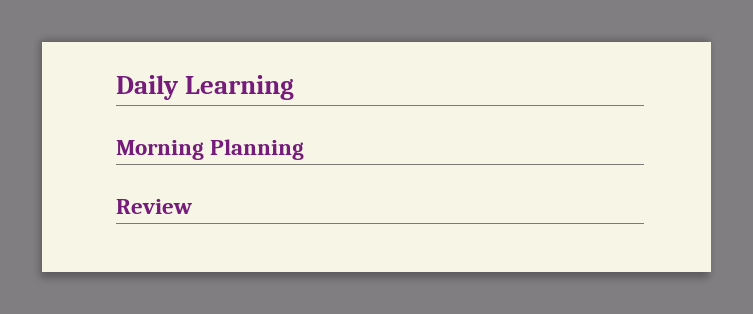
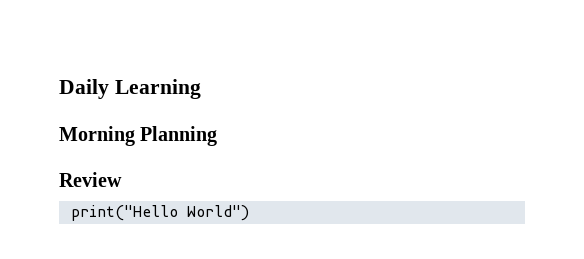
(192, 206) none -> [70,205,249,221] // print("Hello World")

